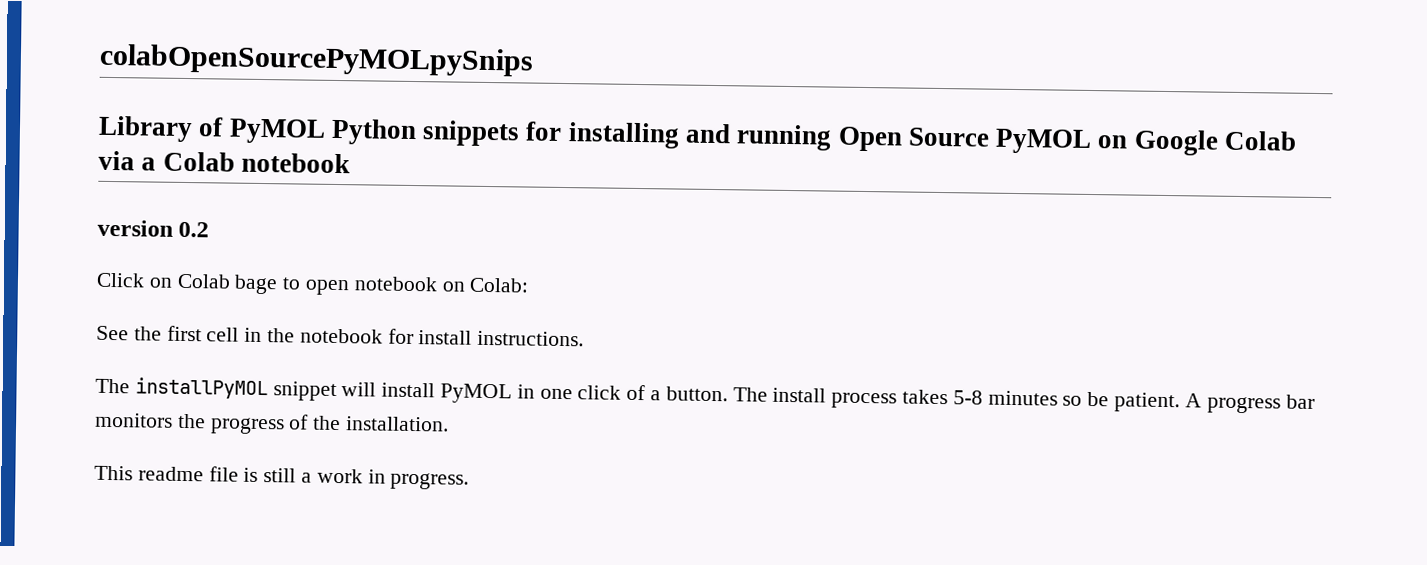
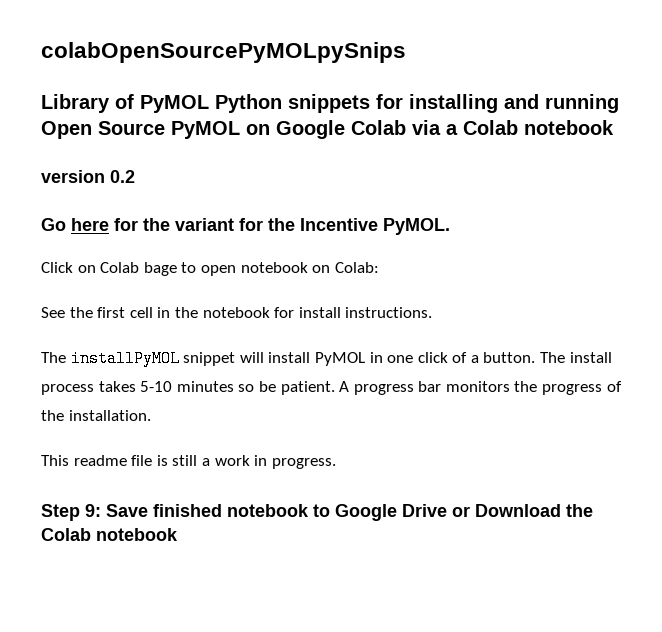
(210, 229) none -> [41,218,450,235] // Go here for the variant for the Incentive PyMOL.
[952,390,983,405] 5-8 -> [140,381,173,392] 5-10
(470, 481) none -> [41,504,593,521] [41,528,178,541] // Step 9: Save finished notebook to Google Drive or Download the Colab notebook

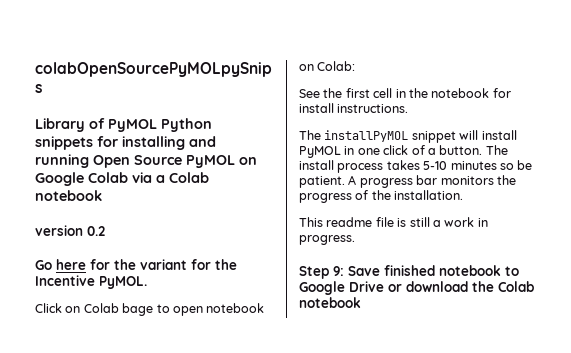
[475,504,561,517] Download -> [406,281,468,292] download

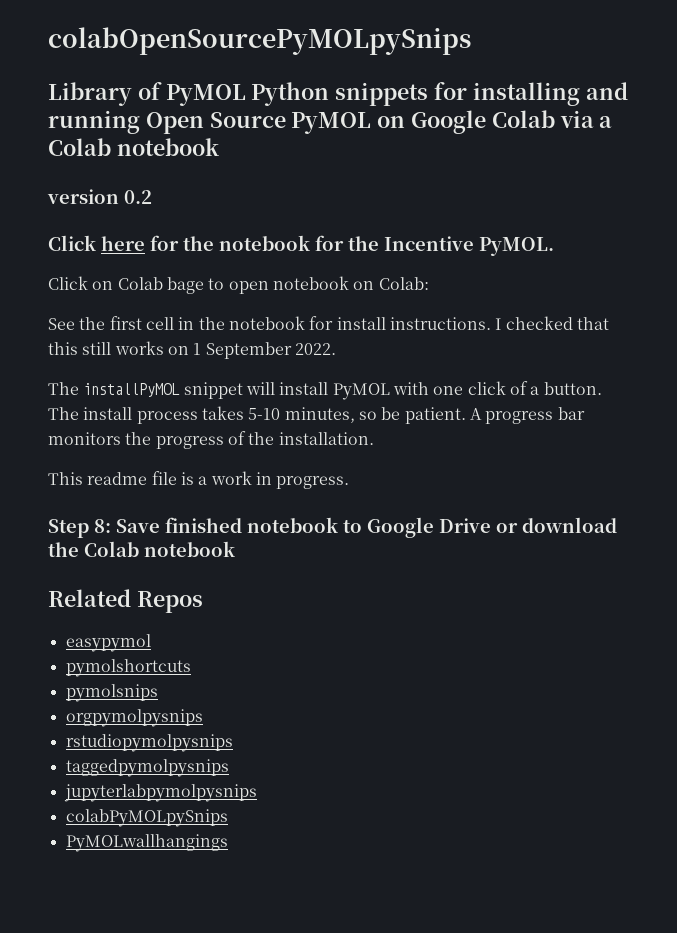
[35,260,52,270] Go -> [48,235,96,251] Click
[140,259,187,270] variant -> [219,235,310,251] notebook
(409, 108) none -> [495,316,609,330] [48,341,336,359] I checked that this still works on 1 September 2022.
[344,146,355,155] in -> [392,382,429,395] with
[450,161,497,170] minutes -> [284,407,355,423] minutes,
[409,217,430,227] still -> (194, 478) none
[333,266,344,276] 9: -> [94,519,111,533] 8:
(361, 302) none -> [48,589,203,613] [65,634,151,652] [65,659,191,677] [65,684,158,702] [65,709,203,727] [65,734,233,752] [65,759,229,777] [63,784,257,802] [65,809,228,827] [65,834,228,852] // Related Repos // easypymol // pymolshortcuts // pymolsnips // orgpymolpysnips // rstudiopymolpysnips // taggedpymolpysnips // jupyterlabpymolpysnips // colabPyMOLpySnips // PyMOLwallhangings

